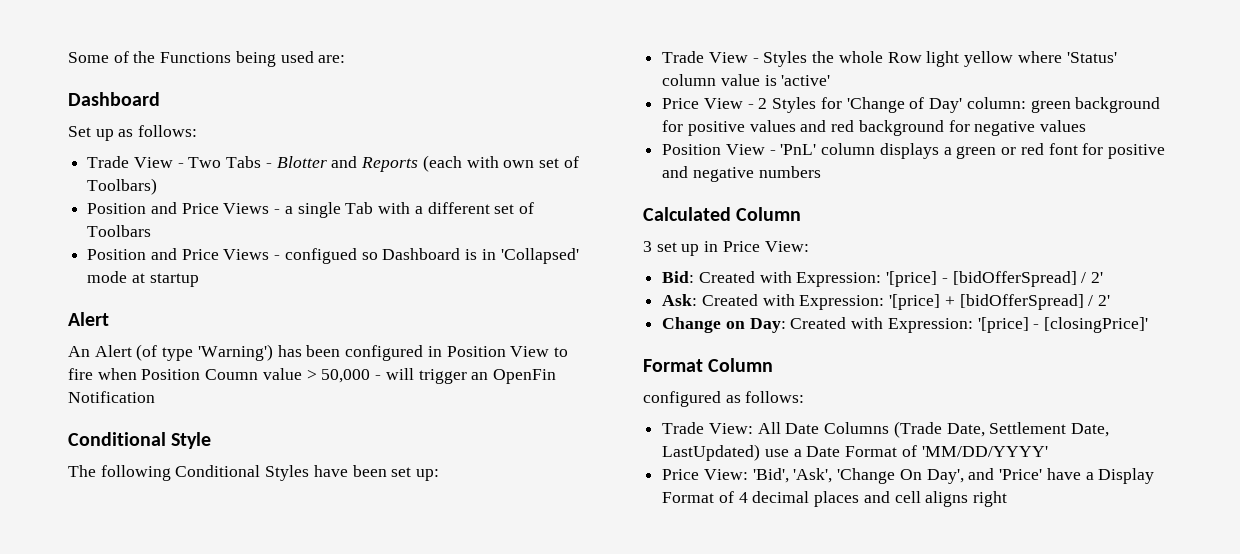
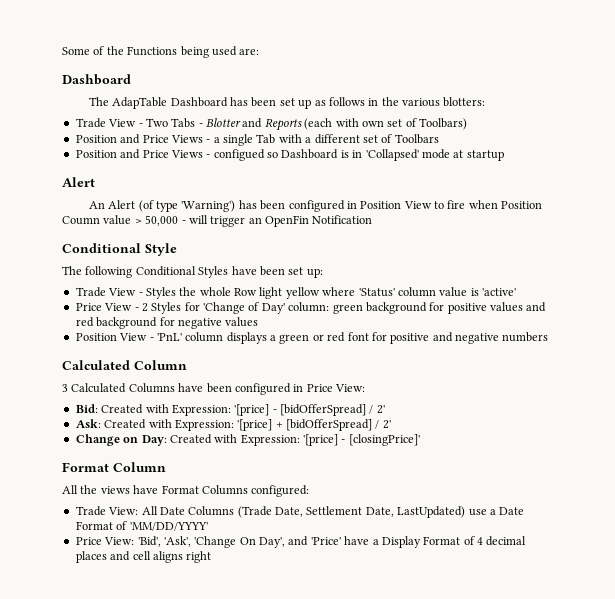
[68,125,198,141] Set up as follows: -> [88,97,486,109] The AdapTable Dashboard has been set up as follows in the various blotters:
[656,242,700,256] set up -> [71,383,291,395] Calculated Columns have been configured
[643,391,805,407] configured as follows: -> [62,485,310,497] All the views have Format Columns configured:

